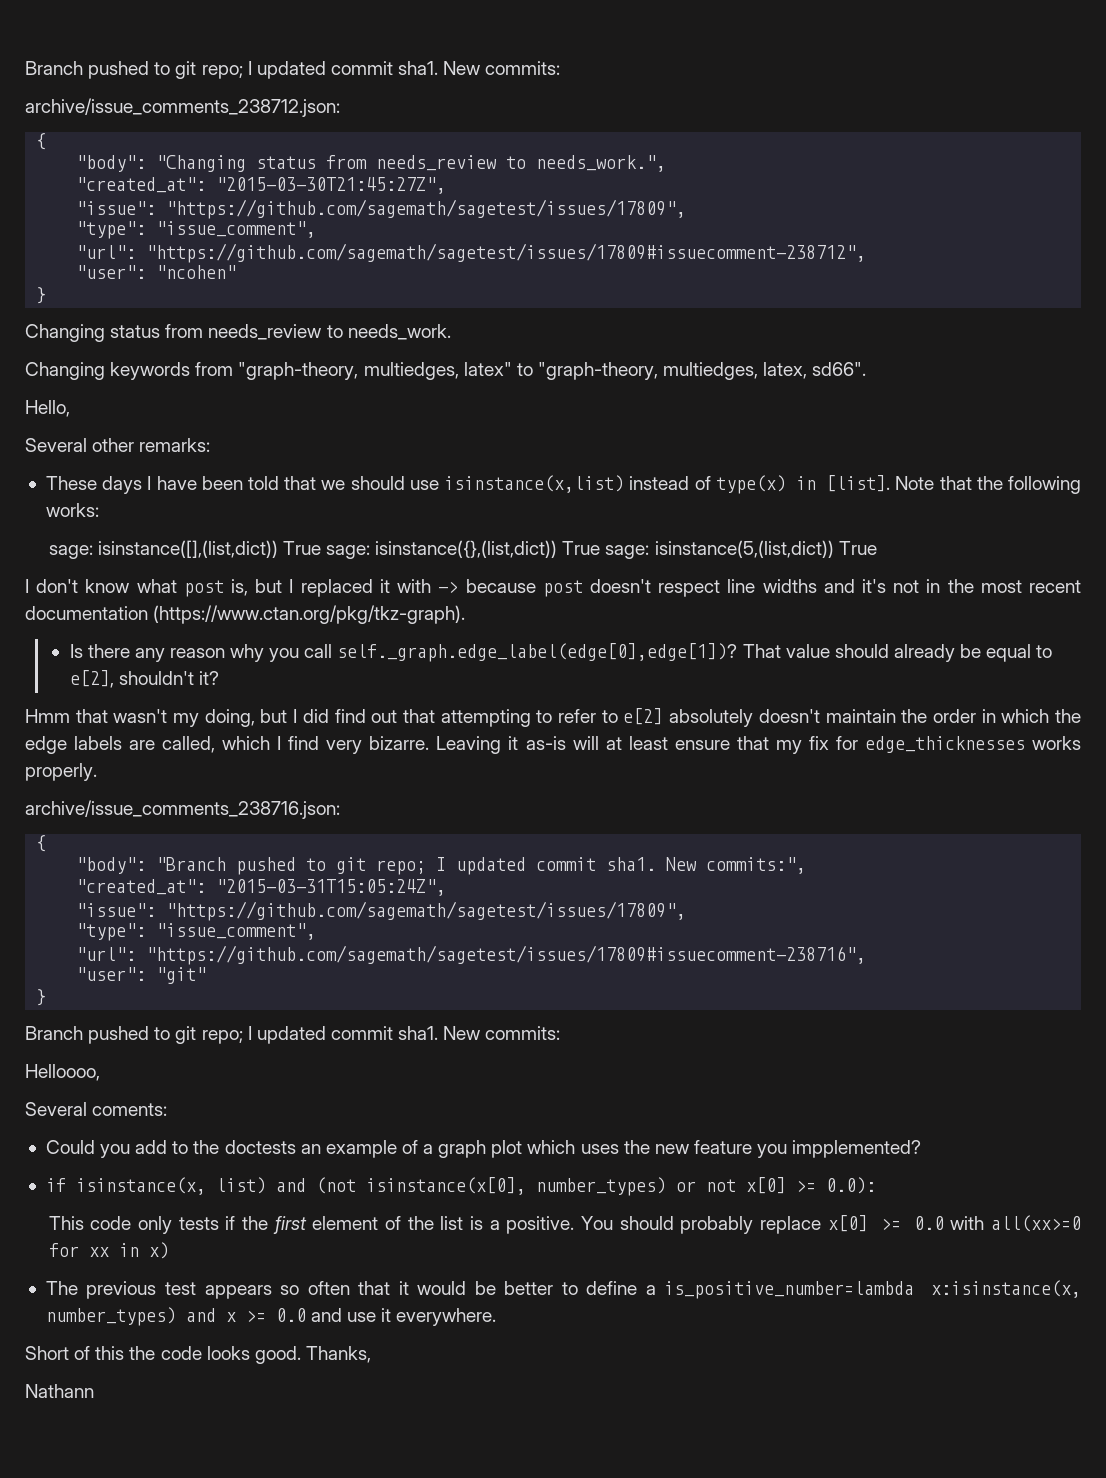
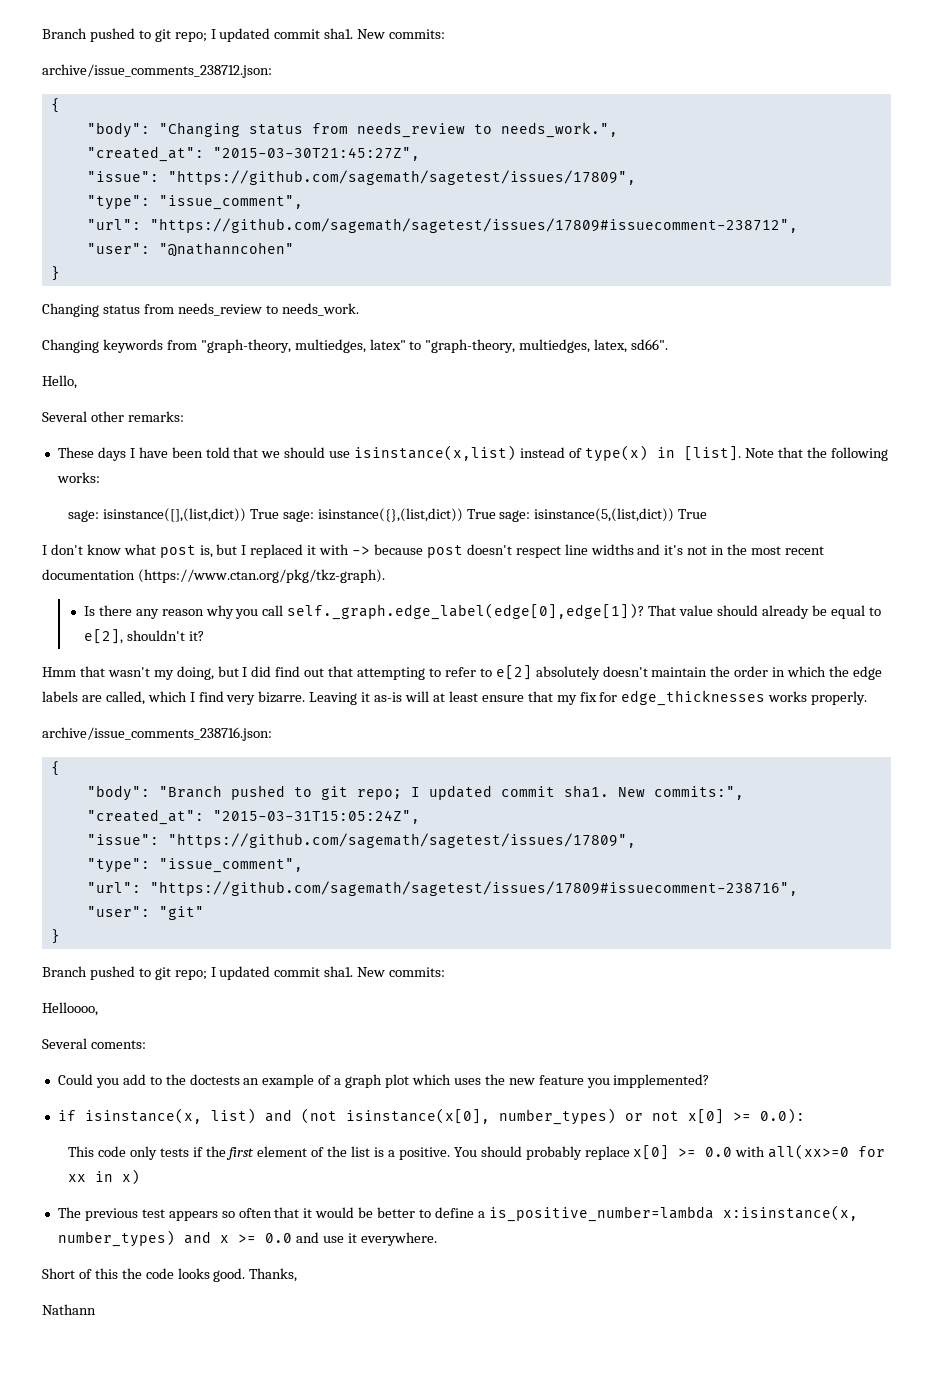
[156,265,237,279] "ncohen" -> [158,242,294,257] "@nathanncohen"

